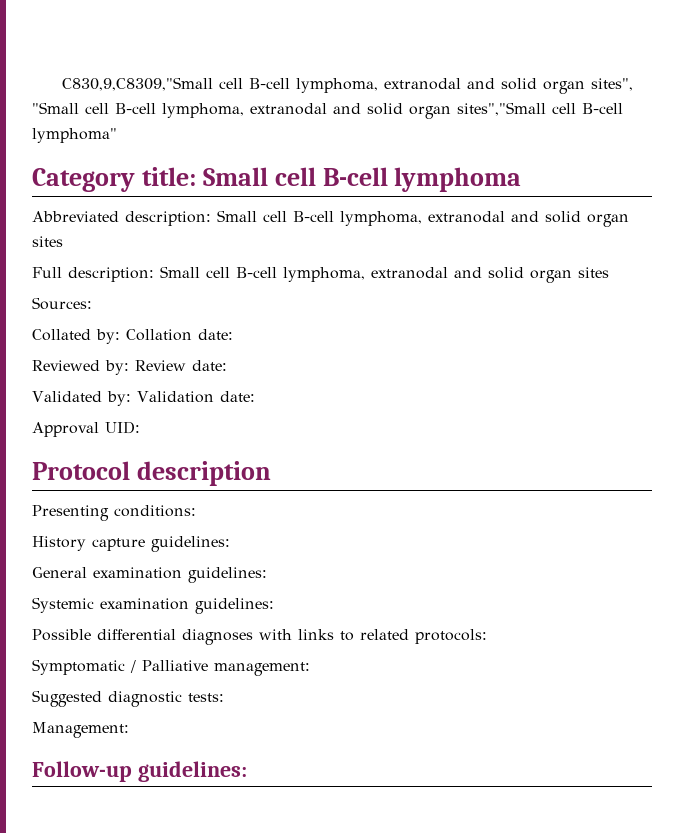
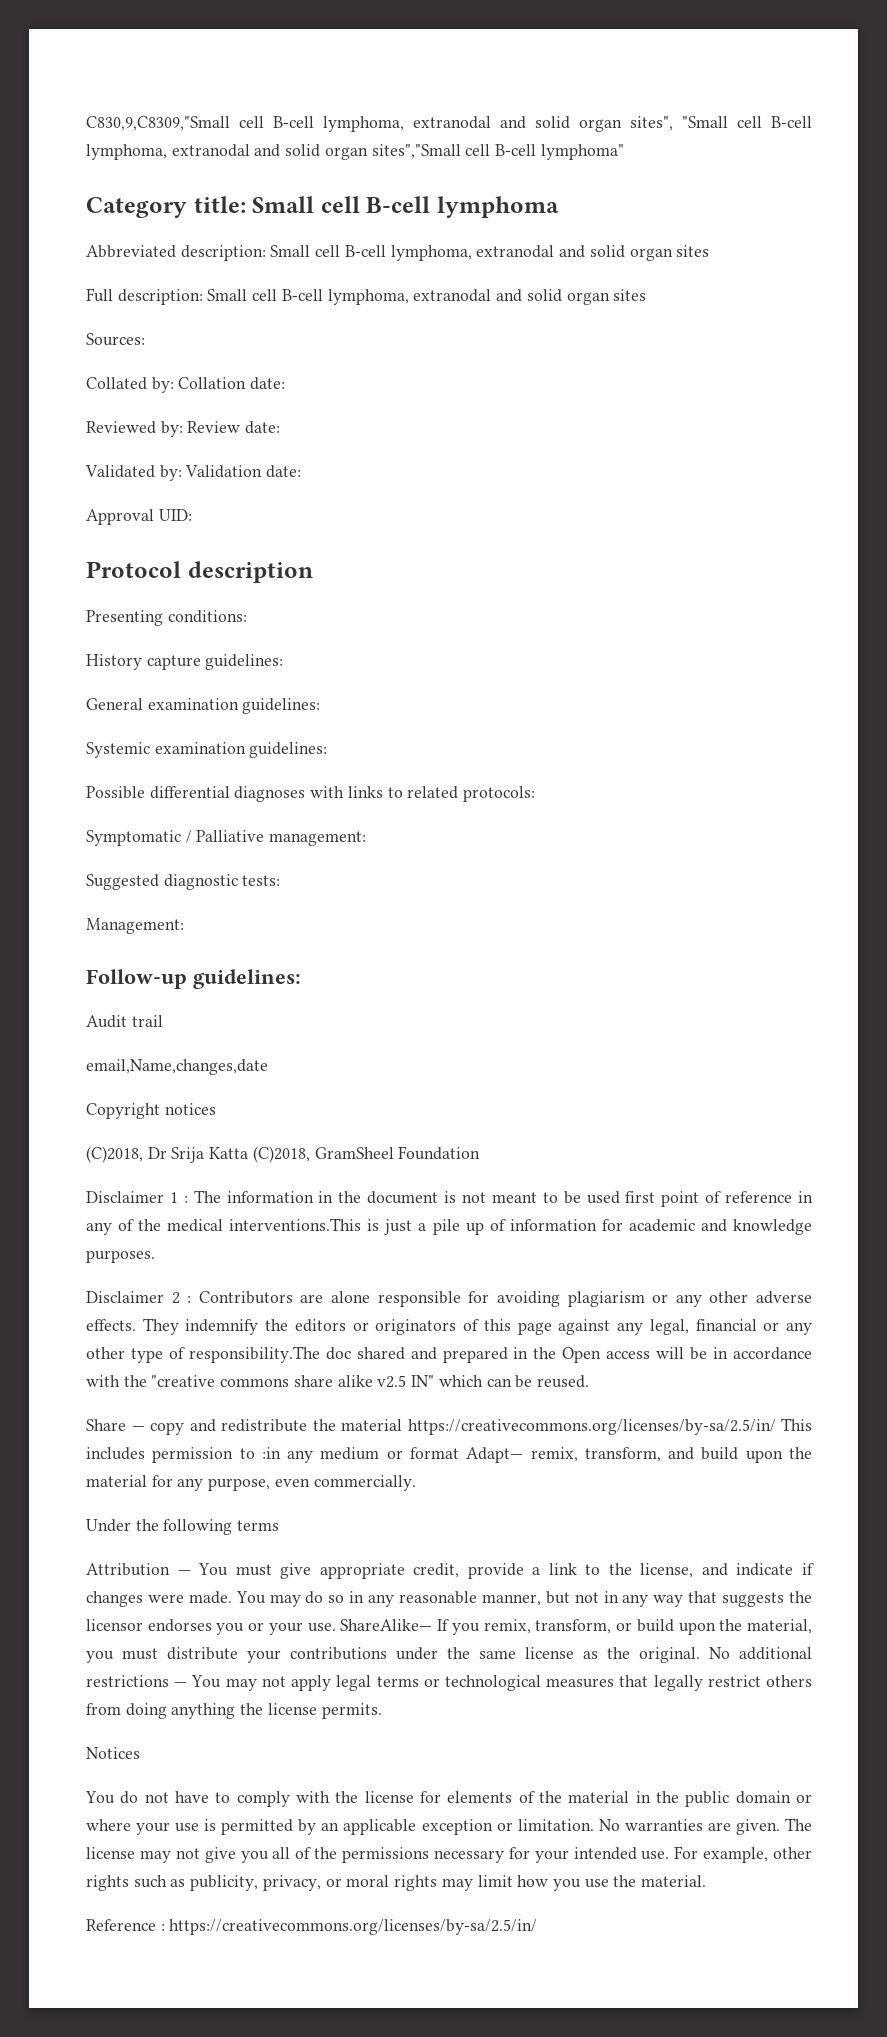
(247, 771) none -> [86,1015,163,1028] [86,1059,268,1075] [86,1103,216,1119] [86,1146,481,1163] [86,1190,814,1207] [86,1218,813,1235] [86,1250,155,1263] [86,1291,813,1307] [86,1318,813,1335] [86,1346,812,1363] [86,1375,589,1388] [86,1418,812,1435] [86,1447,813,1463] [86,1475,416,1491] [86,1519,280,1535] [86,1563,814,1579] [86,1591,813,1607] [86,1619,813,1635] [86,1647,812,1663] [86,1675,812,1691] [86,1703,382,1719] [86,1747,140,1759] [85,1791,813,1807] [86,1818,813,1835] [86,1846,812,1863] [86,1875,707,1891] [86,1919,538,1935] // Audit trail // email,Name,changes,date // Copyright notices // (C)2018, Dr Srija Katta (C)2018, GramSheel Foundation // Disclaimer 1 : The information in the document is not meant to be used first point of reference in any of the medical interventions.This is just a pile up of information for academic and knowledge purposes. // Disclaimer 2 : Contributors are alone responsible for avoiding plagiarism or any other adverse effects. They indemnify the editors or originators of this page against any legal, financial or any other type of responsibility.The doc shared and prepared in the Open access will be in accordance with the "creative commons share alike v2.5 IN" which can be reused. // Share — copy and redistribute the material https://creativecommons.org/licenses/by-sa/2.5/in/ This includes permission to :in any medium or format Adapt— remix, transform, and build upon the material for any purpose, even commercially. // Under the following terms // Attribution — You must give appropriate credit, provide a link to the license, and indicate if changes were made. You may do so in any reasonable manner, but not in any way that suggests the licensor endorses you or your use. ShareAlike— If you remix, transform, or build upon the material, you must distribute your contributions under the same license as the original. No additional restrictions — You may not apply legal terms or technological measures that legally restrict others from doing anything the license permits. // Notices // You do not have to comply with the license for elements of the material in the public domain or where your use is permitted by an applicable exception or limitation. No warranties are given. The license may not give you all of the permissions necessary for your intended use. For example, other rights such as publicity, privacy, or moral rights may limit how you use the material. // Reference : https://creativecommons.org/licenses/by-sa/2.5/in/

